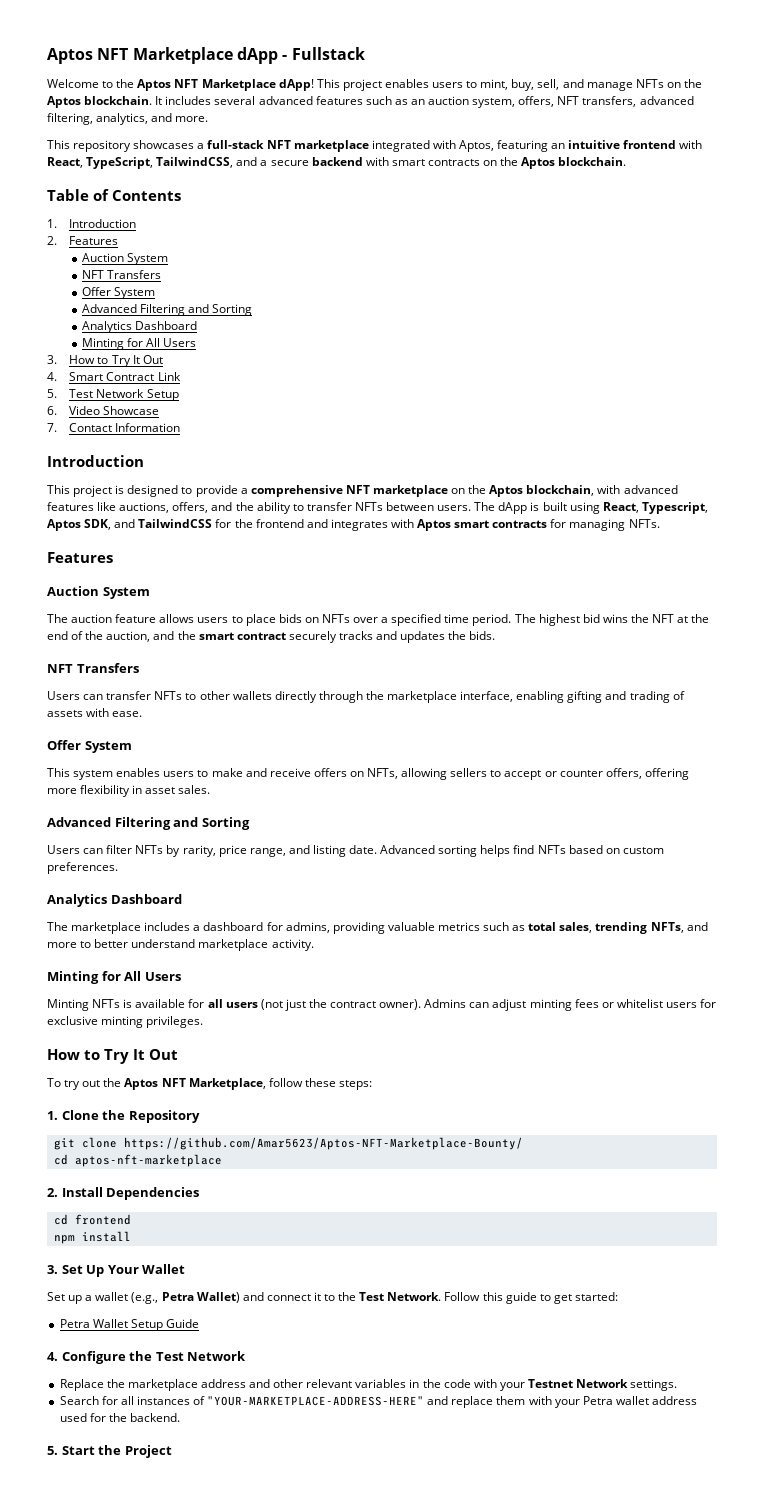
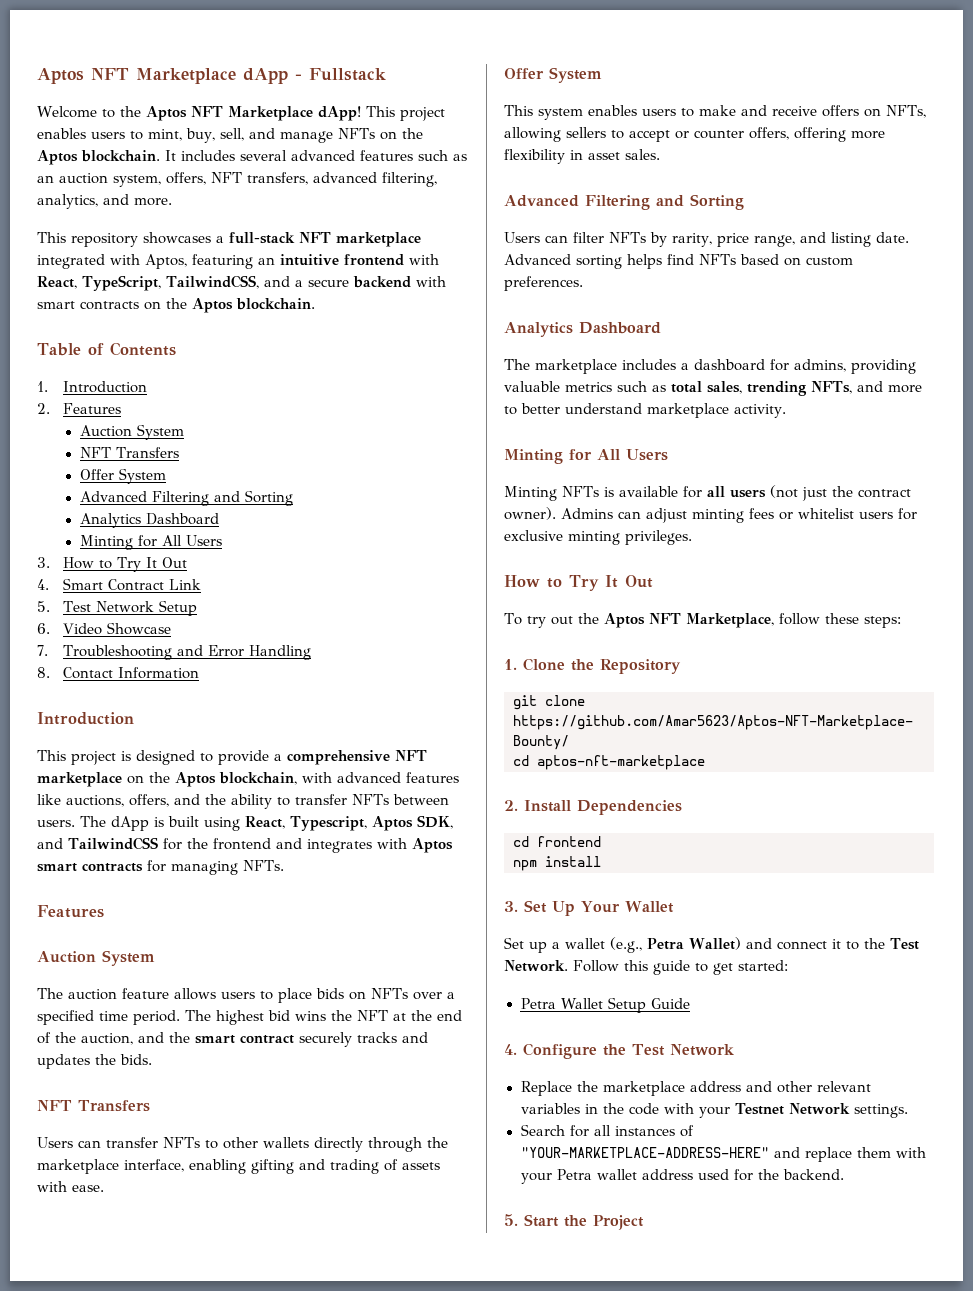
(57, 427) none -> [63,645,312,660] [37,667,50,678] Troubleshooting and Error Handling // 8.

